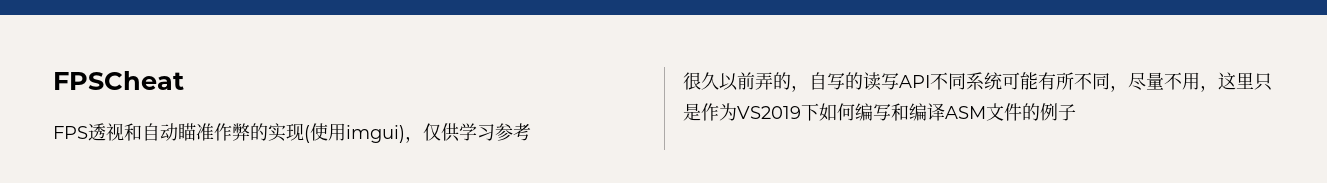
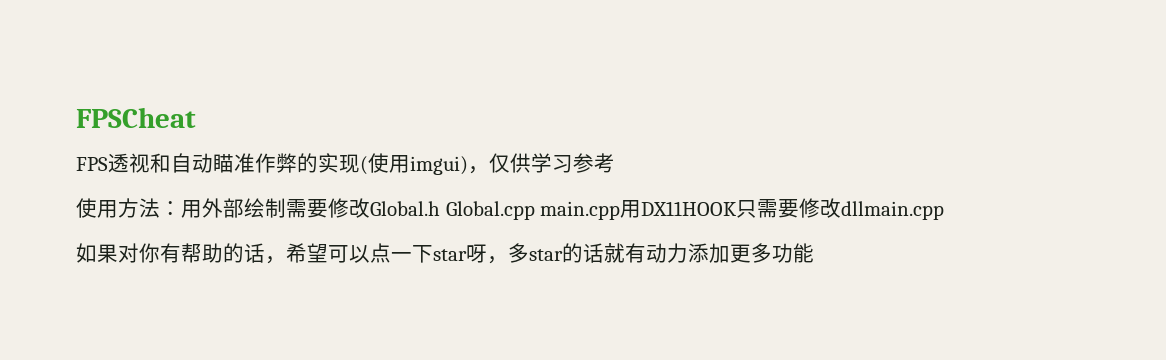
[683,72,1272,92] [683,103,1076,121] 很久以前弄的，自写的读写API不同系统可能有所不同，尽量不用，这里只是作为VS2019下如何编写和编译ASM文件的例子 -> [76,198,945,220] [76,243,814,264] 使用方法：用外部绘制需要修改Global.h Global.cpp main.cpp用DX11HOOK只需要修改dllmain.cpp // 如果对你有帮助的话，希望可以点一下star呀，多star的话就有动力添加更多功能

